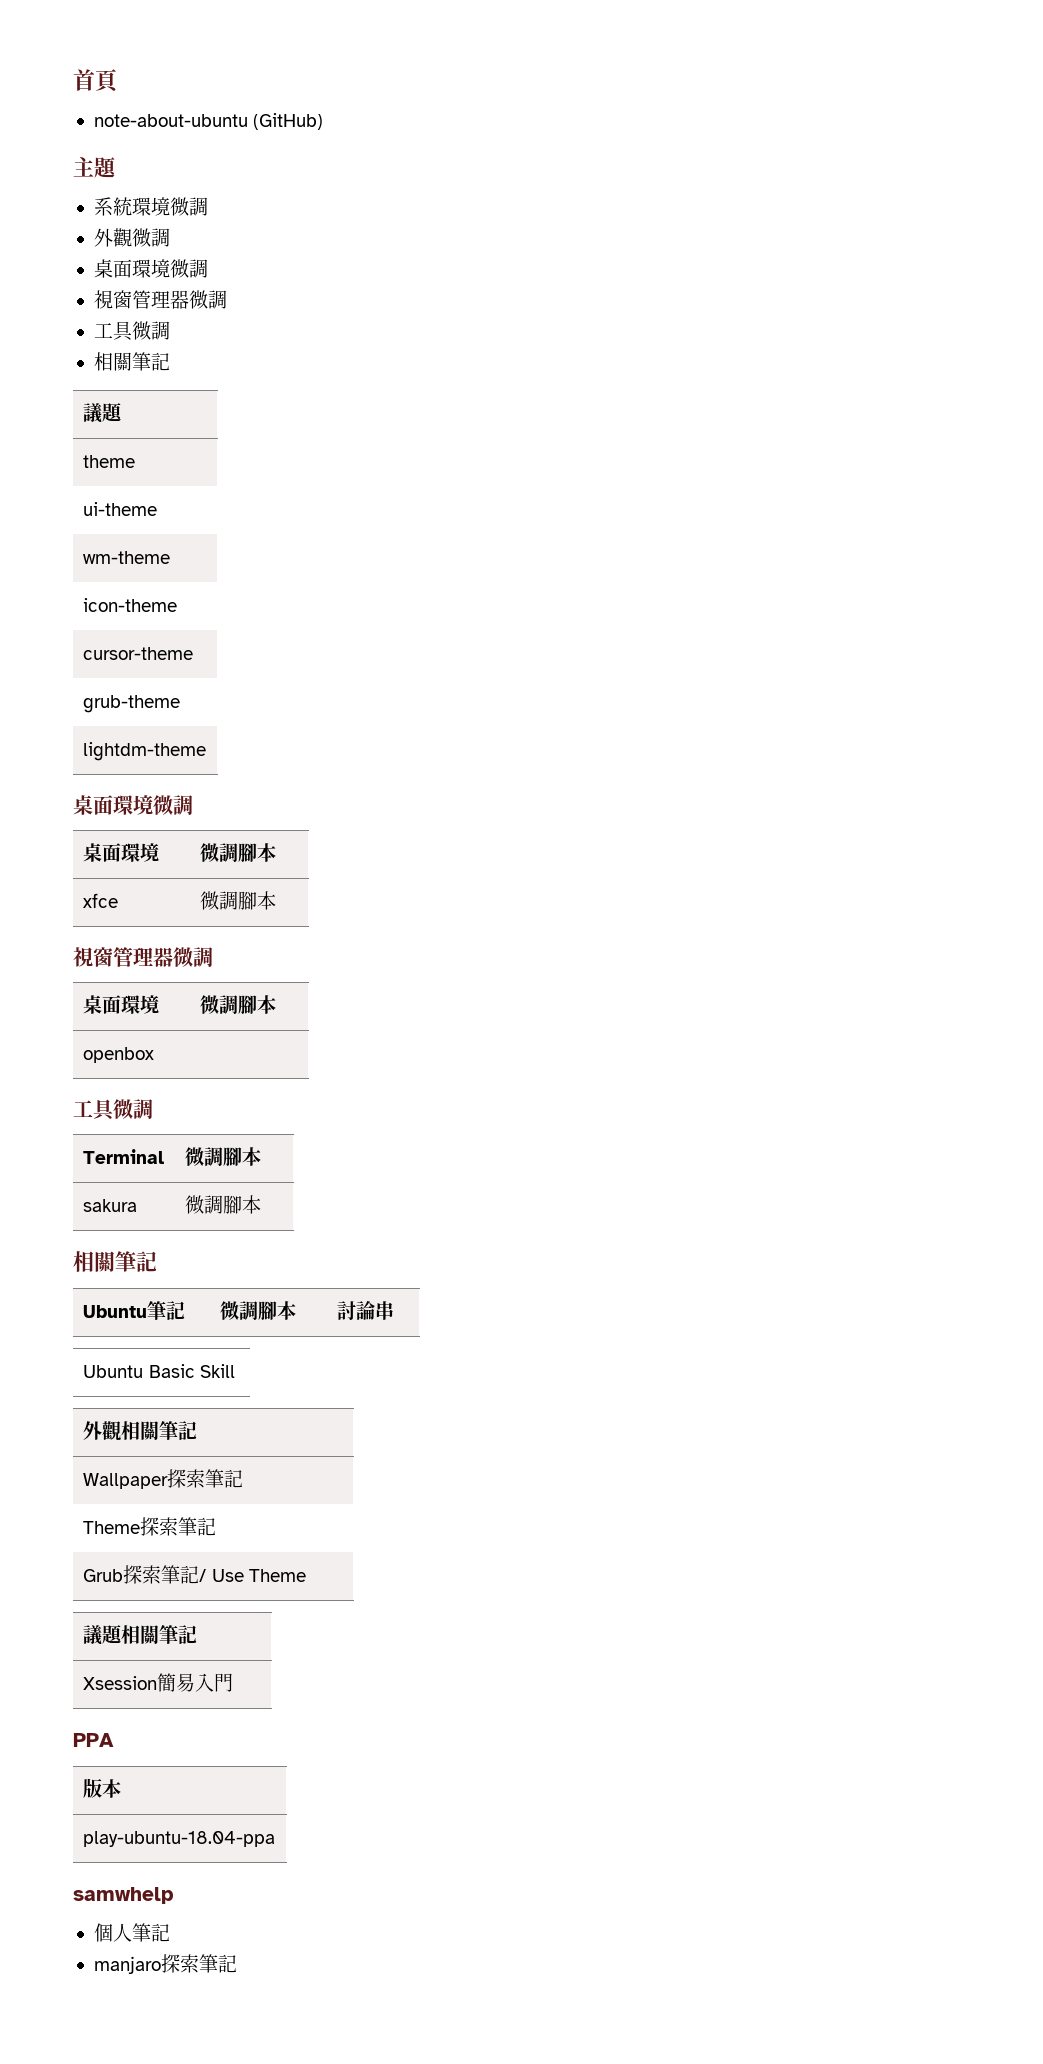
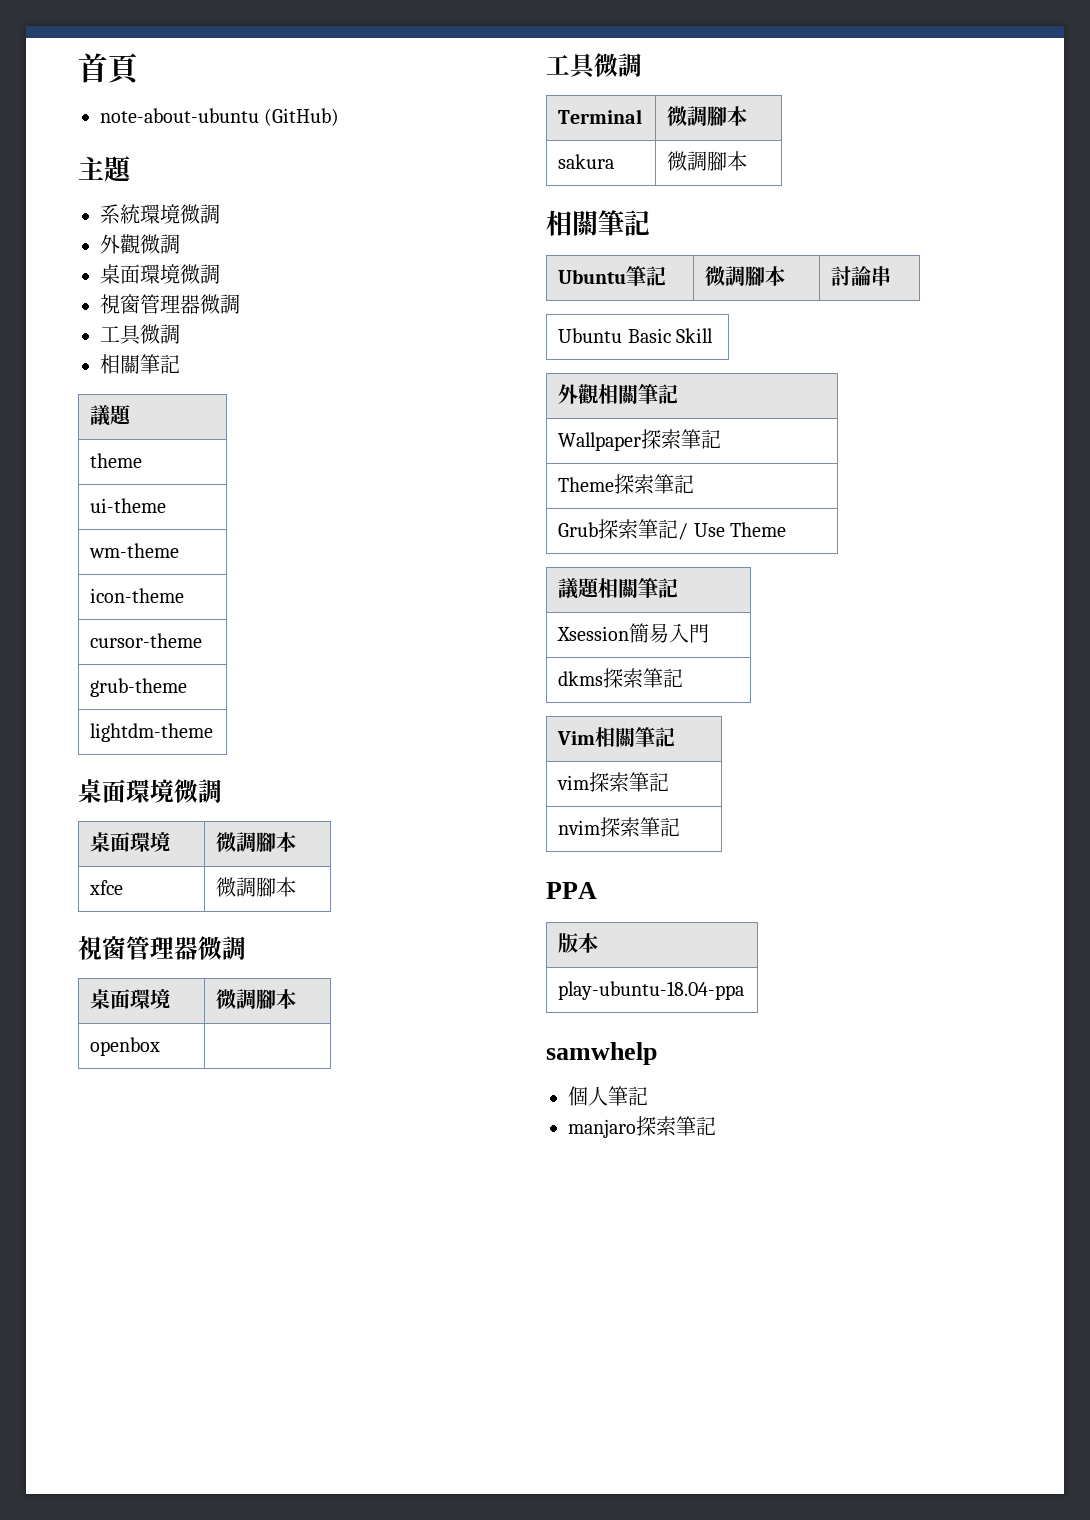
(234, 1682) none -> [558,668,684,688] [557,727,676,747] [557,772,670,792] [558,817,681,837] // dkms探索筆記 // Vim相關筆記 // vim探索筆記 // nvim探索筆記

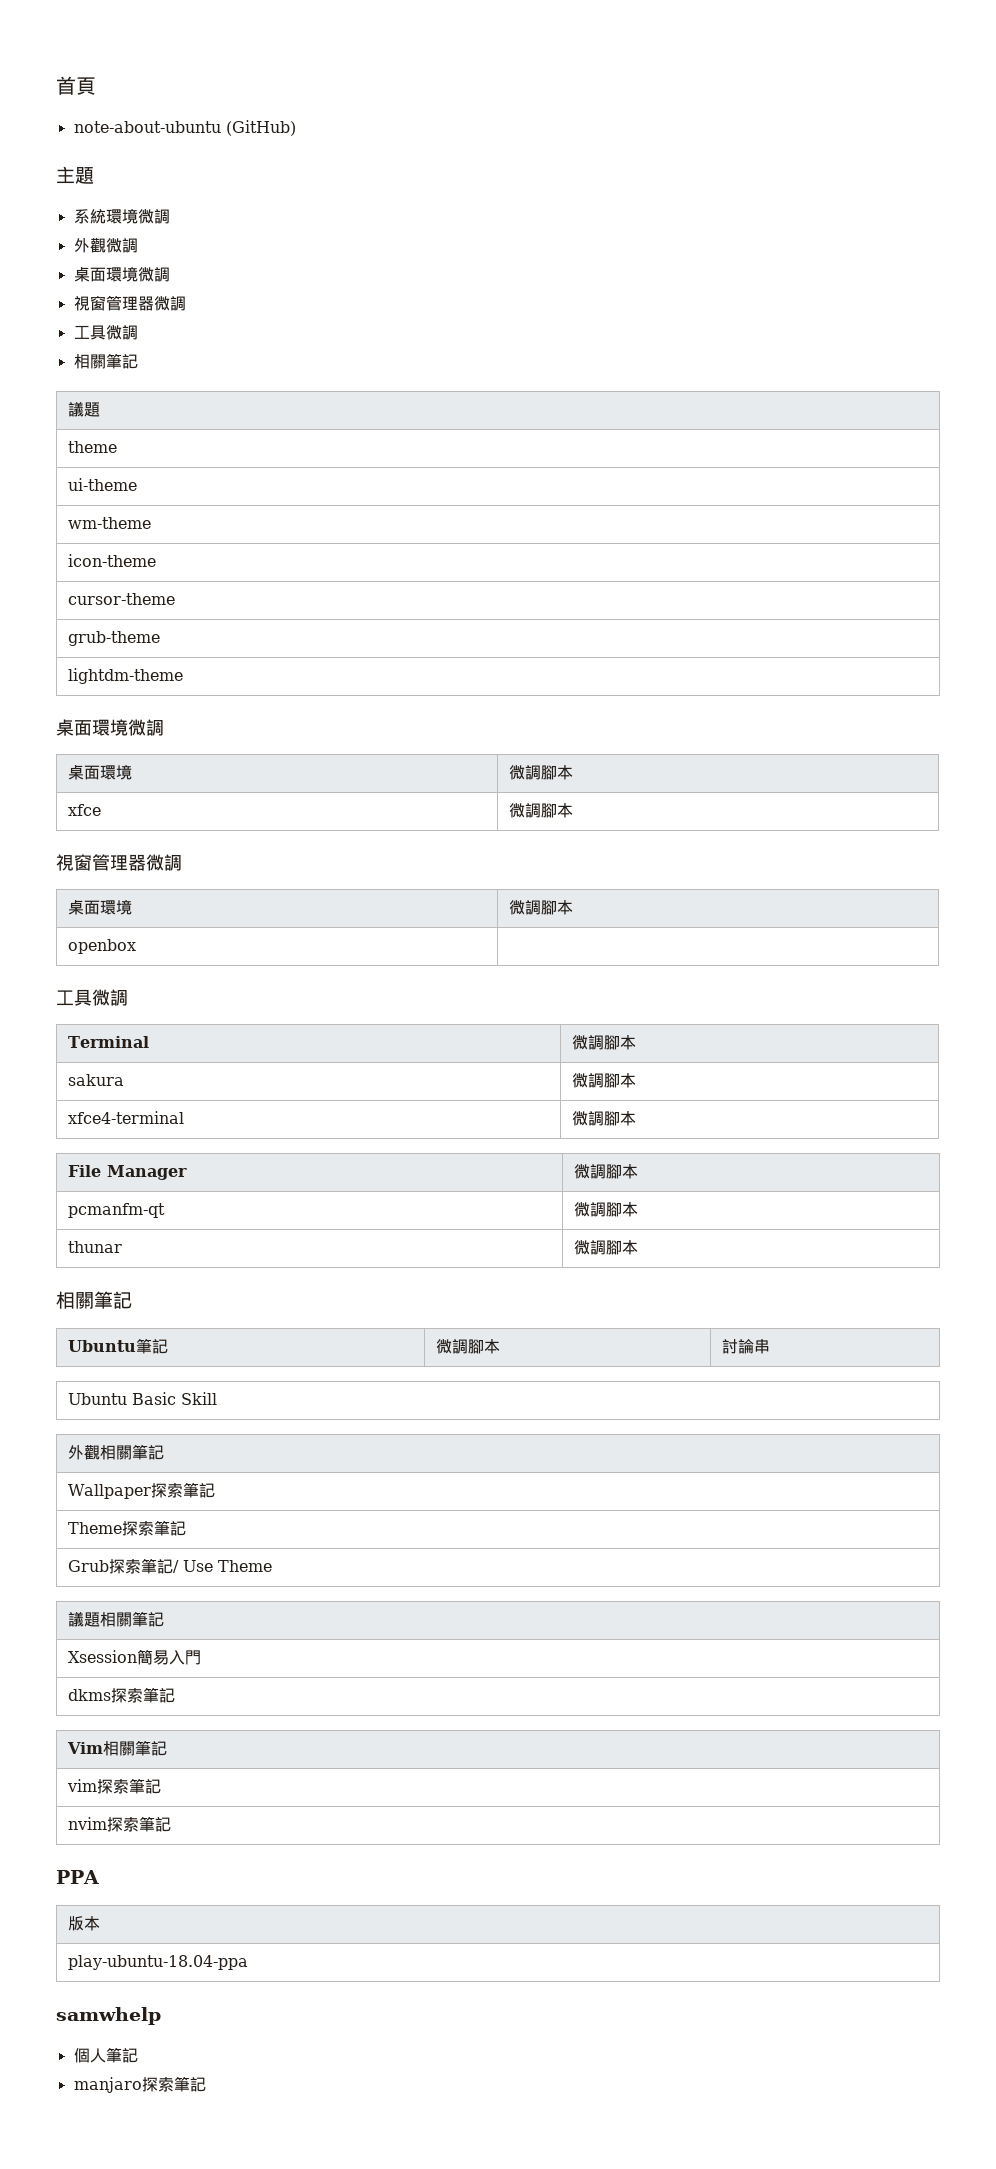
(748, 161) none -> [68,1111,185,1124] [572,1111,637,1126] [68,1165,188,1180] [574,1164,639,1179] [68,1203,166,1218] [574,1202,639,1217] [68,1241,123,1253] [574,1240,639,1255] // xfce4-terminal | 微調腳本 // File Manager | 微調腳本 // pcmanfm-qt | 微調腳本 // thunar | 微調腳本

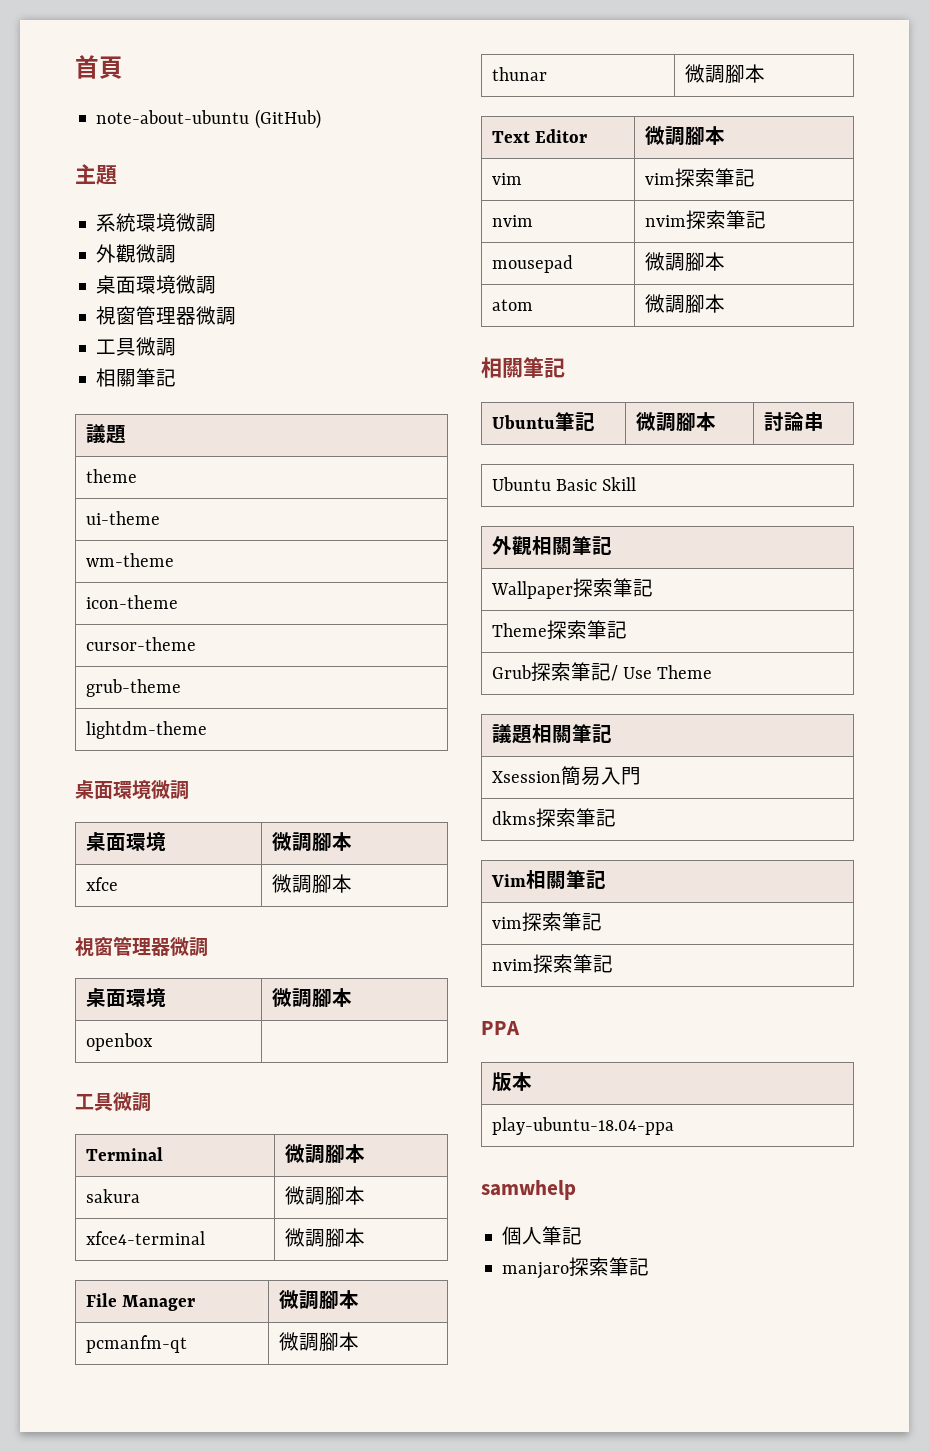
(639, 1247) none -> [491,129,588,143] [644,126,725,146] [491,173,522,185] [644,168,755,188] [491,215,533,227] [644,210,766,230] [491,255,573,273] [644,252,725,272] [491,299,533,311] [644,294,725,314] // Text Editor | 微調腳本 // vim | vim探索筆記 // nvim | nvim探索筆記 // mousepad | 微調腳本 // atom | 微調腳本

